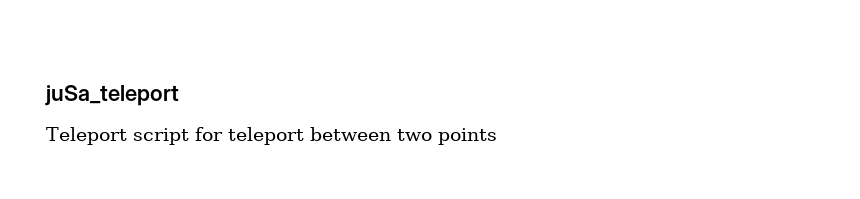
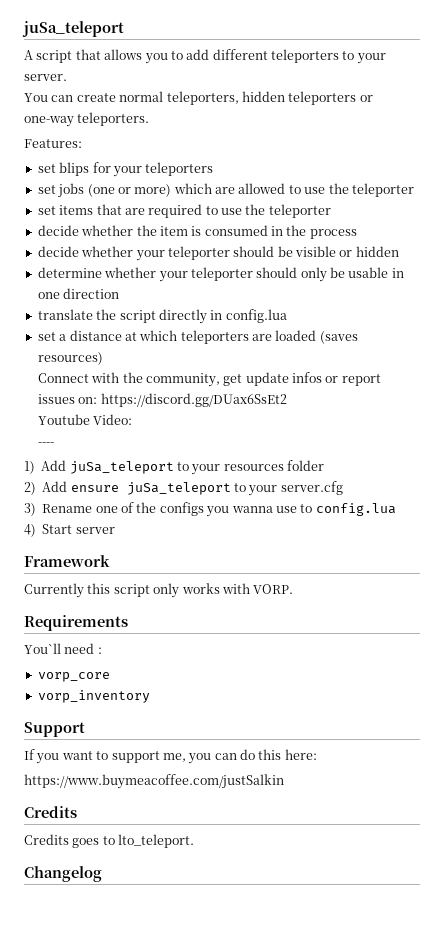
[46,127,497,145] Teleport script for teleport between two points -> [24,49,386,64] [24,74,67,81] [24,91,373,105] [24,112,150,127] [24,139,82,148] [37,162,214,177] [37,183,414,198] [37,204,331,218] [37,225,357,239] [37,246,399,261] [37,267,404,282] [37,288,120,299] [37,309,287,324] [37,330,358,344] [37,352,103,365] [37,372,381,387] [37,393,287,407] [37,414,133,425] [37,442,54,446] [24,460,325,475] [24,481,343,496] [24,502,396,517] [24,524,115,537] [24,555,110,567] [24,583,294,598] [24,615,128,631] [24,643,102,654] [37,672,110,682] [37,690,150,703] [24,722,85,737] [24,749,317,764] [24,774,284,789] [24,806,77,818] [24,834,195,848] [24,866,102,882] A script that allows you to add different teleporters to your server. // You can create normal teleporters, hidden teleporters or one-way teleporters. // Features: // set blips for your teleporters // set jobs (one or more) which are allowed to use the teleporter // set items that are required to use the teleporter // decide whether the item is consumed in the process // decide whether your teleporter should be visible or hidden // determine whether your teleporter should only be usable in one direction // translate the script directly in config.lua // set a distance at which teleporters are loaded (saves resources) // Connect with the community, get update infos or report issues on: https://discord.gg/DUax6SsEt2 // Youtube Video: // ---- // 1) Add juSa_teleport to your resources folder // 2) Add ensure juSa_teleport to your server.cfg // 3) Rename one of the configs you wanna use to config.lua // 4) Start server // Framework // Currently this script only works with VORP. // Requirements // You`ll need : // vorp_core // vorp_inventory // Support // If you want to support me, you can do this here: // https://www.buymeacoffee.com/justSalkin // Credits // Credits goes to lto_teleport. // Changelog

